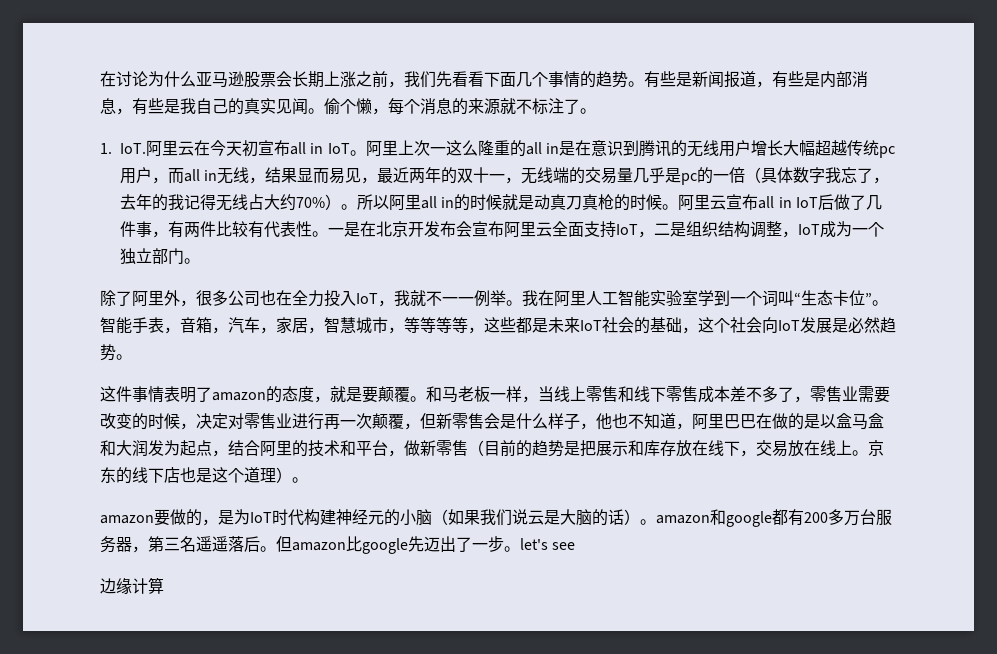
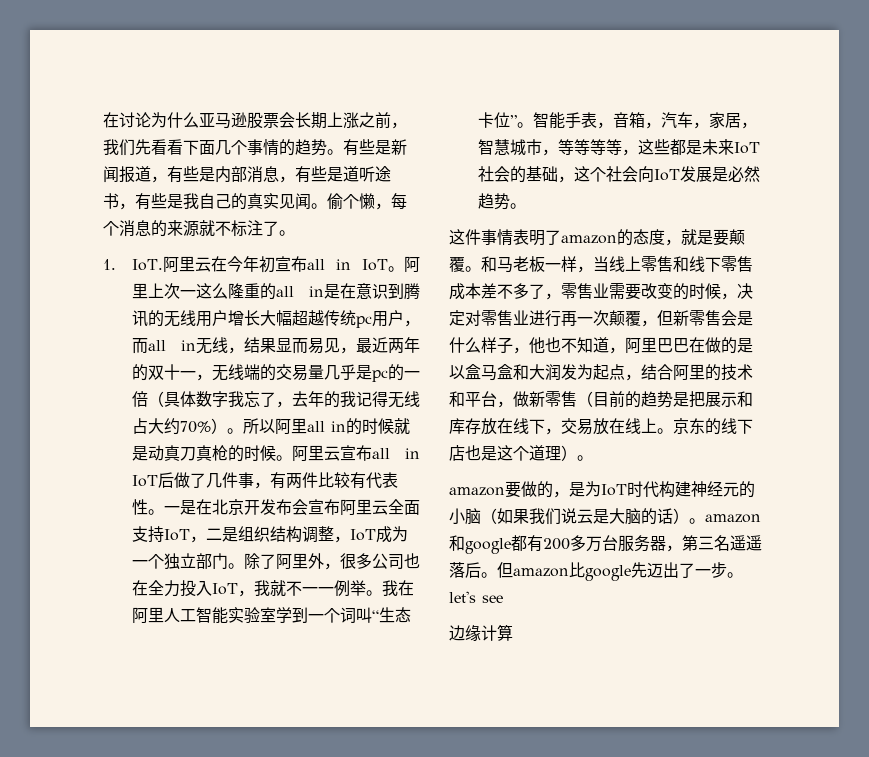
(180, 106) none -> [343,166,391,182] [103,193,183,210] 道听途书，有些是
[226,141,242,156] 天 -> [242,256,259,272] 年
(200, 261) // -> (244, 566) none

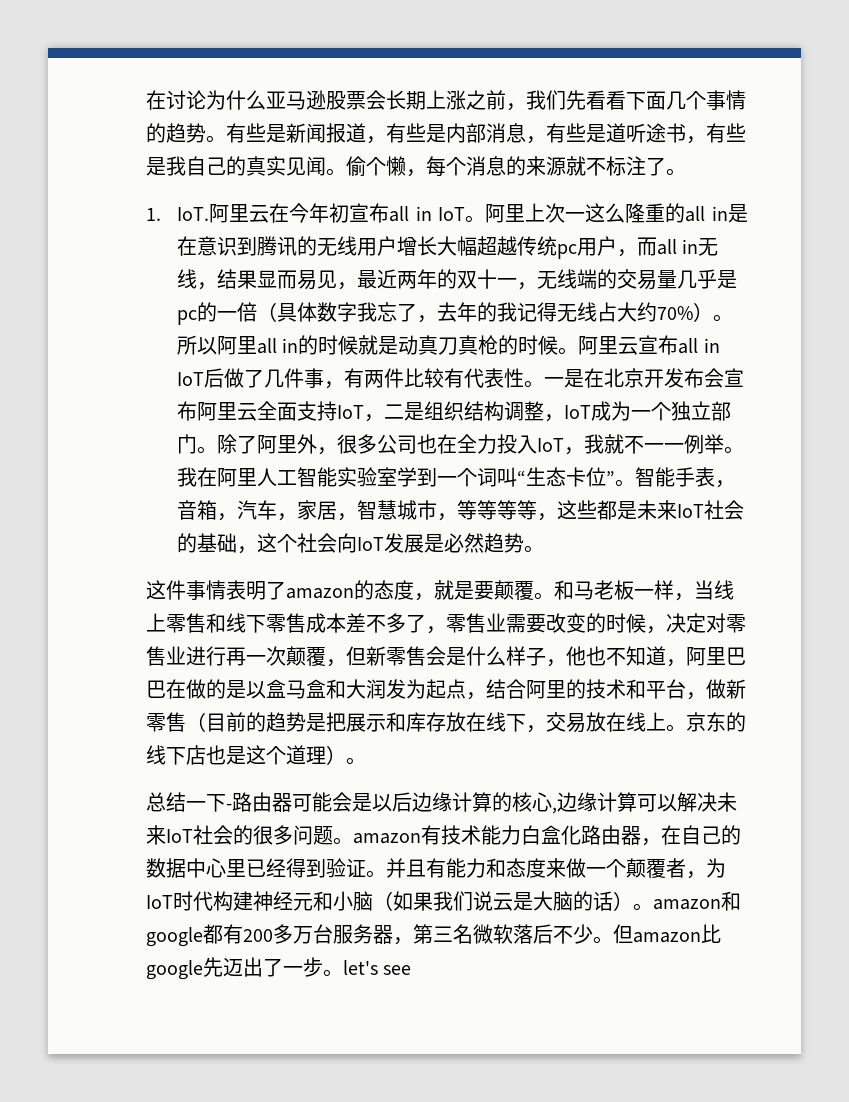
[449,481,585,498] amazon要做的，是 -> [146,792,737,814] [146,825,741,846] [146,858,706,879] 总结一下-路由器可能会是以后边缘计算的核心,边缘计算可以解决未来IoT社会的很多问题。amazon有技术能力白盒化路由器，在自己的数据中心里已经得到验证。并且有能力和态度来做一个颠覆者，
[739,481,755,498] 的 -> [313,891,333,911] 和
[730,535,762,551] [449,562,481,578] 遥遥落后 -> [473,924,593,944] 微软落后不少
[449,624,513,641] // 边缘计算 -> (412, 970) none

